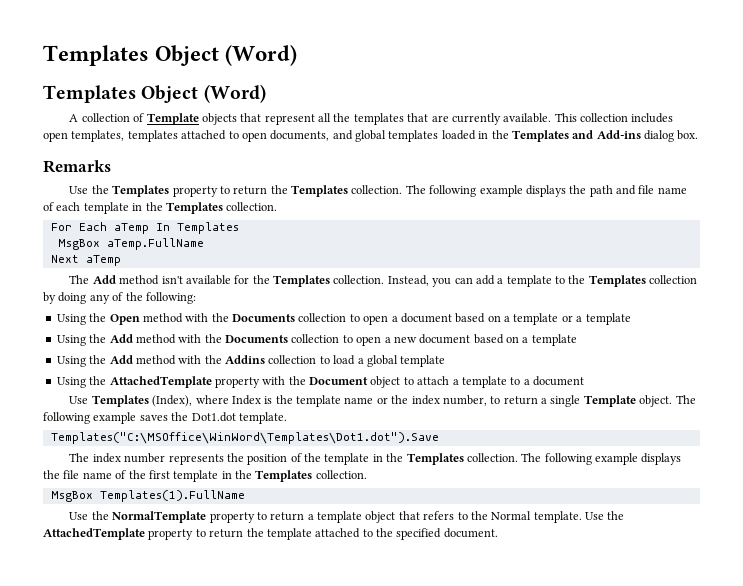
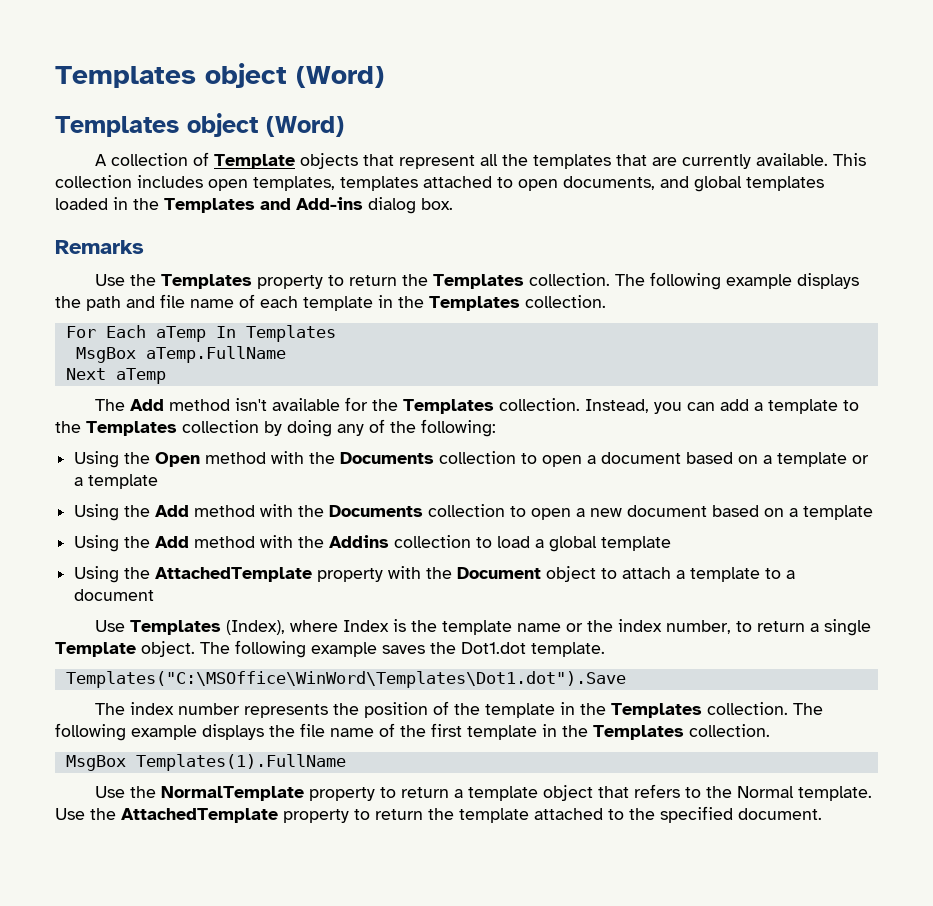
[43,45,220,66] Templates Object -> [55,63,287,88] Templates object
[141,85,199,103] Object -> [187,113,258,137] object

